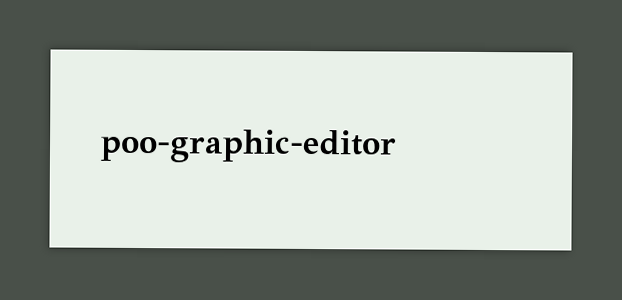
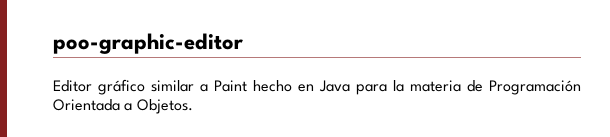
(397, 146) none -> [53,79,581,95] [53,99,193,114] // Editor gráfico similar a Paint hecho en Java para la materia de Programación Orientada a Objetos.

